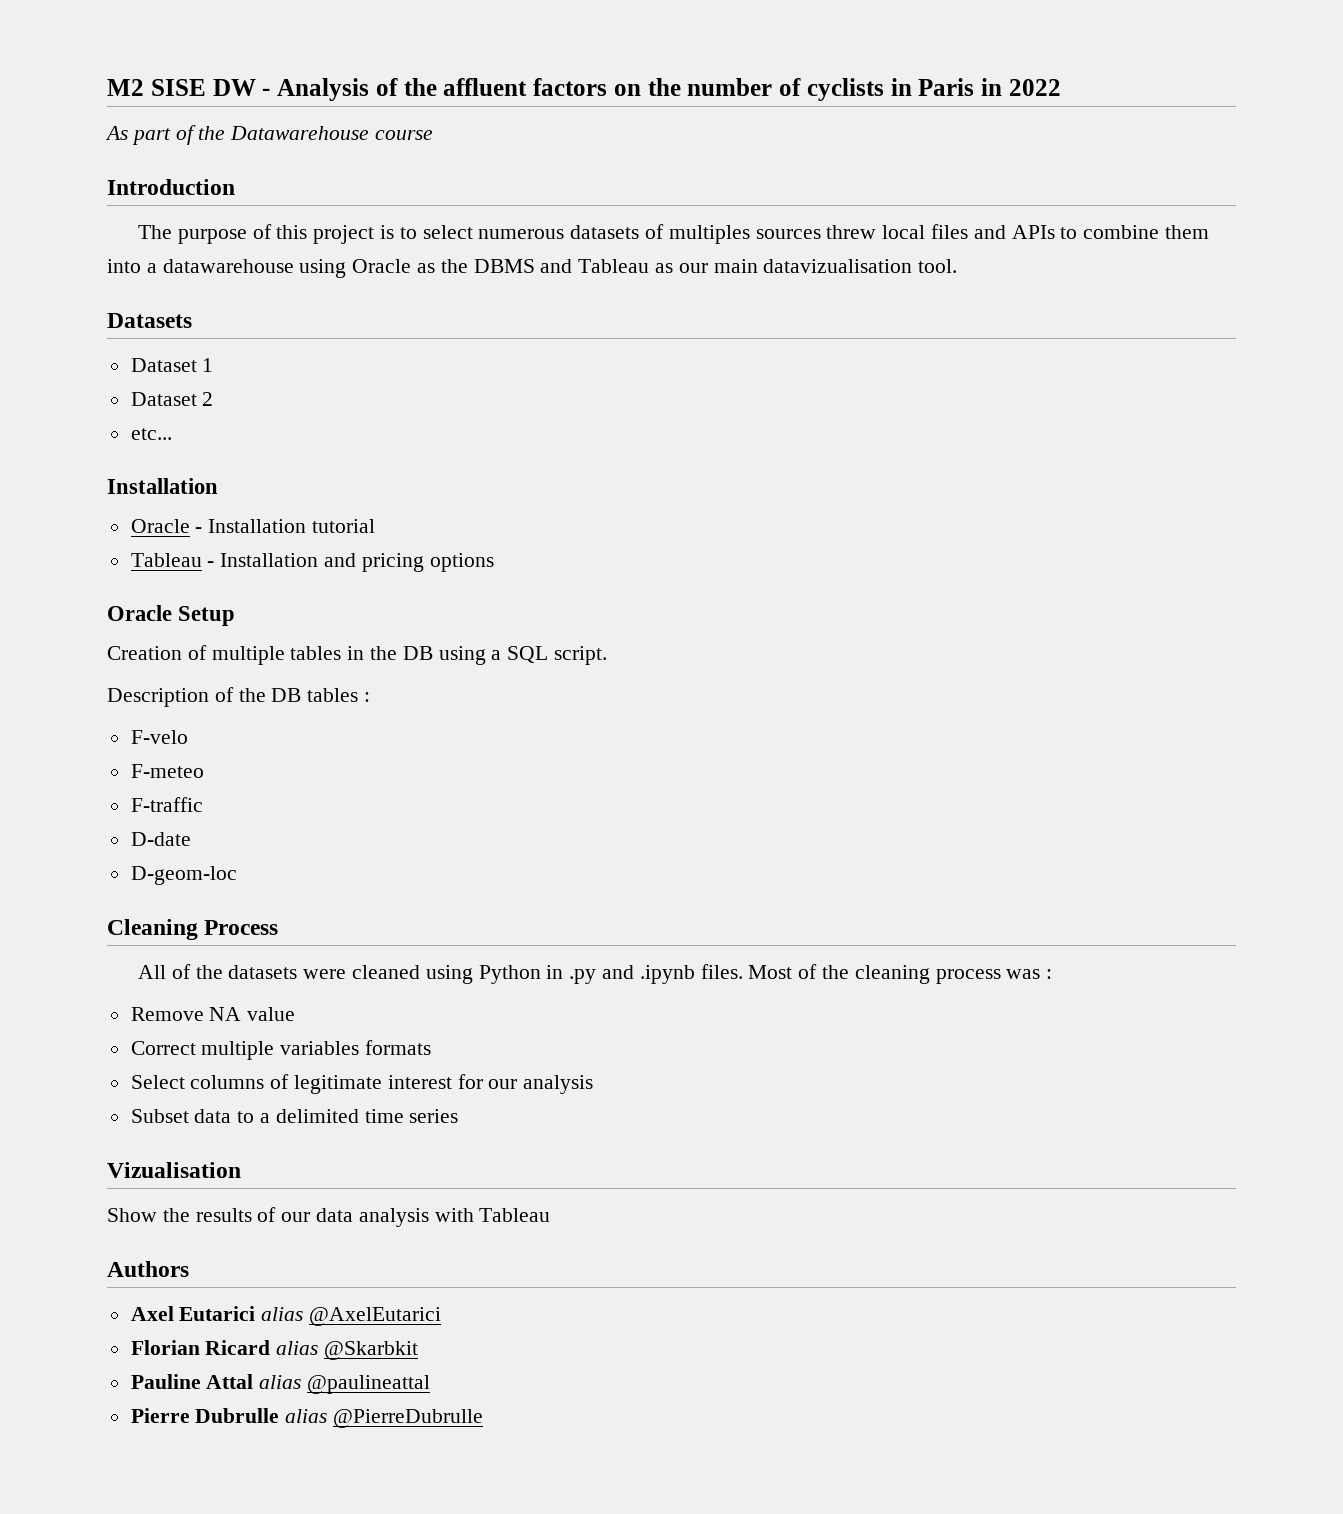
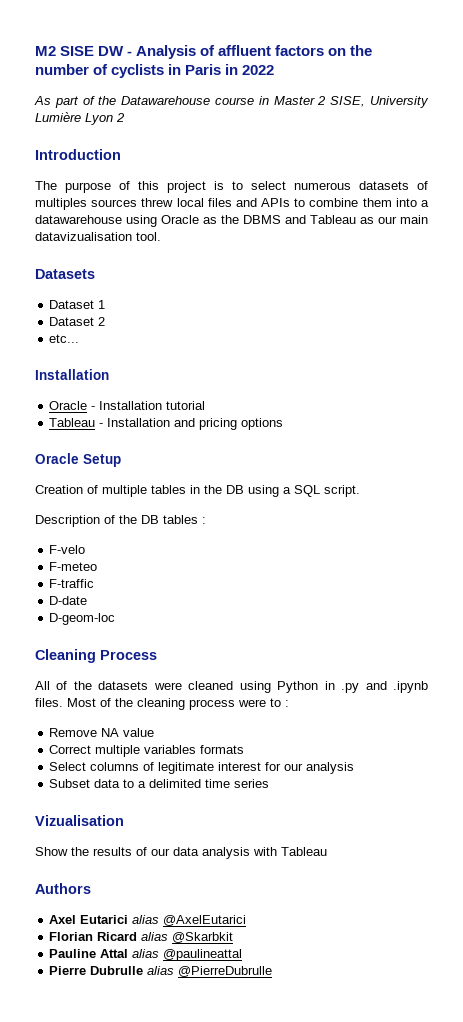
[403,78,437,96] the -> (216, 50) none
(434, 135) none -> [258,96,430,108] [35,112,125,125] in Master 2 SISE, University Lumière Lyon 2
[1006,969,1041,979] was -> [238,698,281,707] were to

